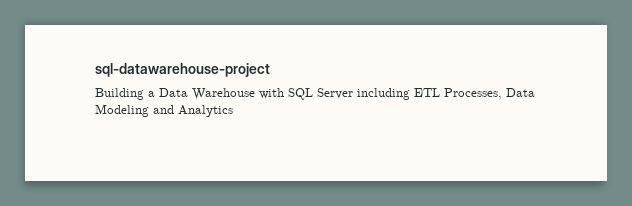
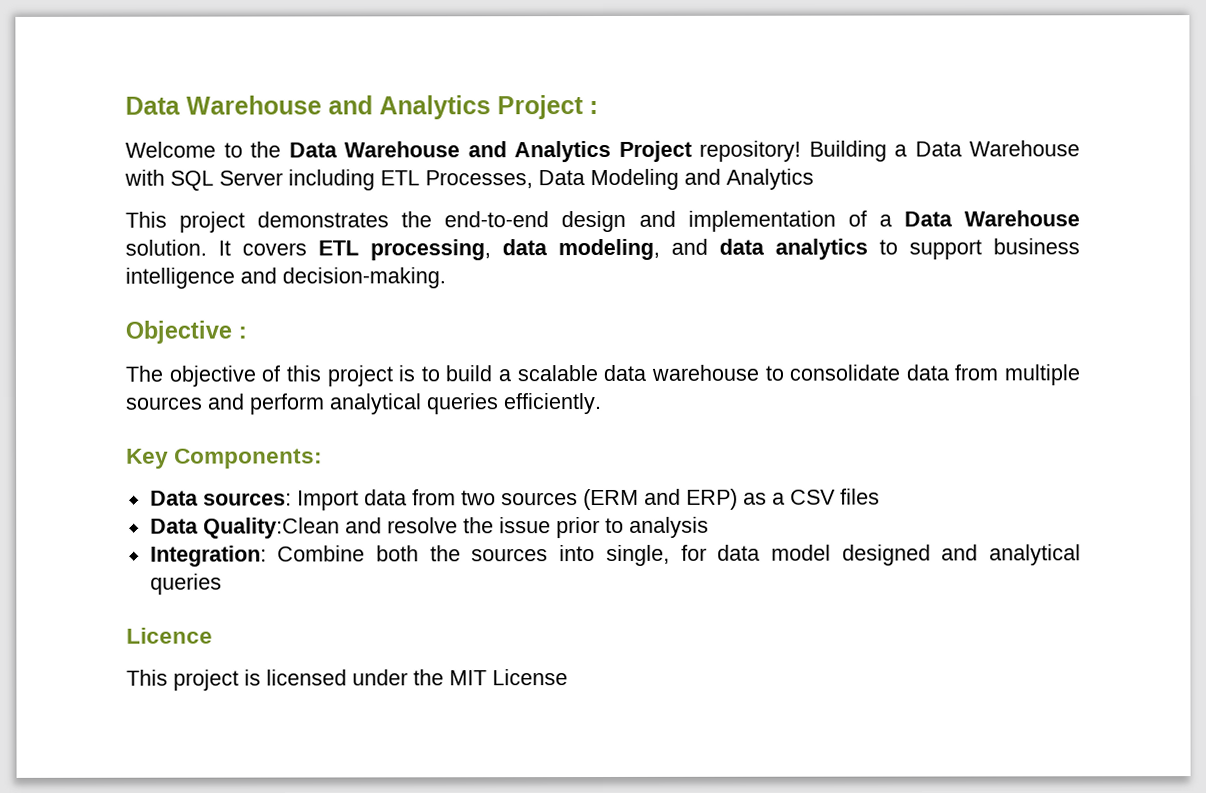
[95,63,270,77] sql-datawarehouse-project // -> [125,95,598,120] [125,140,801,163] Data Warehouse and Analytics Project : // Welcome to the Data Warehouse and Analytics Project repository!
(233, 111) none -> [125,210,1080,233] [125,238,1080,261] [125,267,446,289] [125,320,247,344] [125,364,1080,387] [125,393,602,415] [126,448,324,469] [149,488,880,511] [149,516,709,539] [149,544,1081,567] [149,573,222,595] [126,627,213,644] [126,669,568,691] // This project demonstrates the end-to-end design and implementation of a Data Warehouse solution. It covers ETL processing, data modeling, and data analytics to support business intelligence and decision-making. // Objective : // The objective of this project is to build a scalable data warehouse to consolidate data from multiple sources and perform analytical queries efficiently. // Key Components: // Data sources: Import data from two sources (ERM and ERP) as a CSV files // Data Quality:Clean and resolve the issue prior to analysis // Integration: Combine both the sources into single, for data model designed and analytical queries // Licence // This project is licensed under the MIT License

